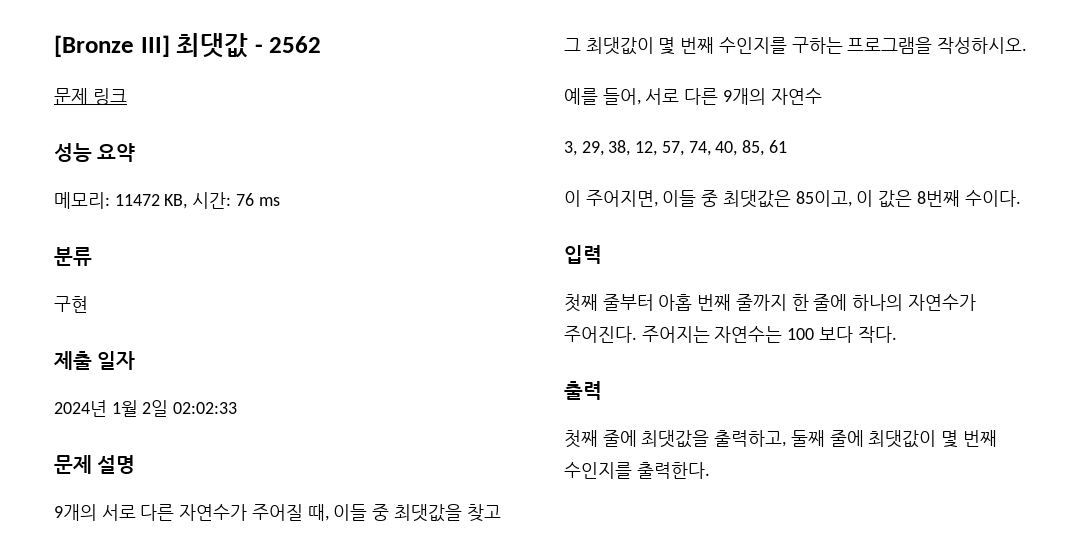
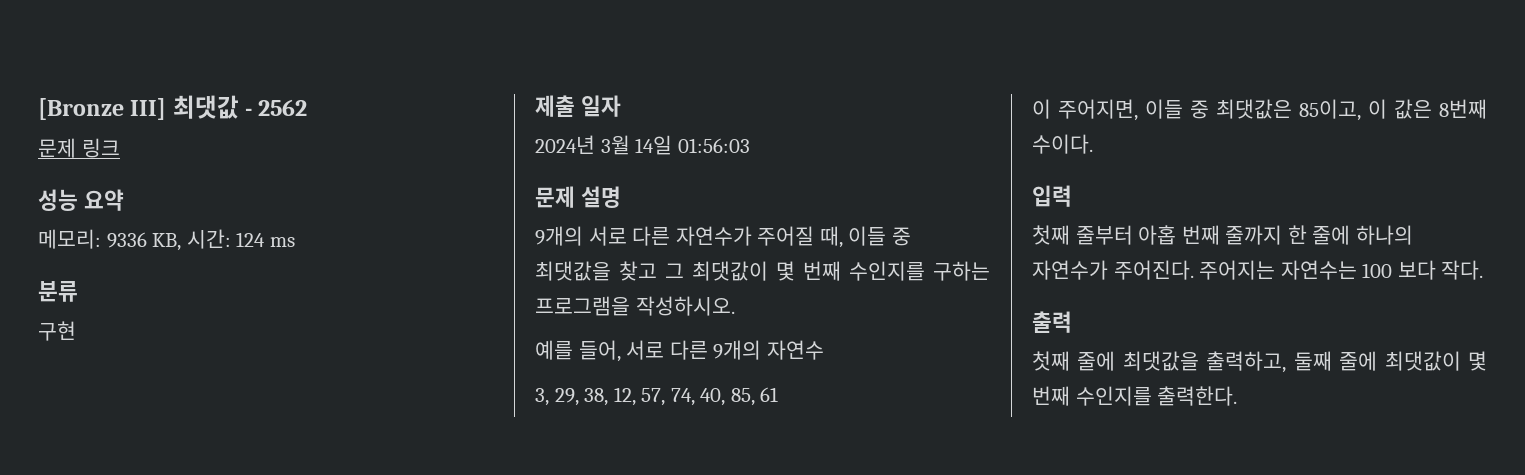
[114,194,160,206] 11472 -> [106,232,147,248] 9336
[235,193,254,206] 76 -> [236,232,266,247] 124
[111,400,238,417] 1월 2일 02:02:33 -> [600,135,750,155] 3월 14일 01:56:03

